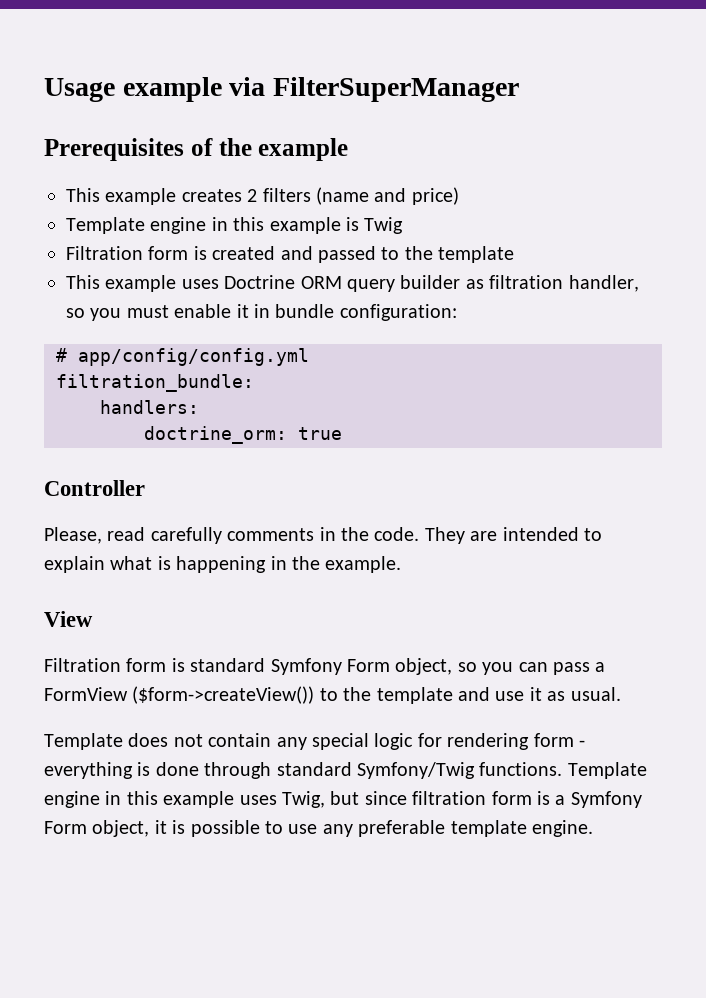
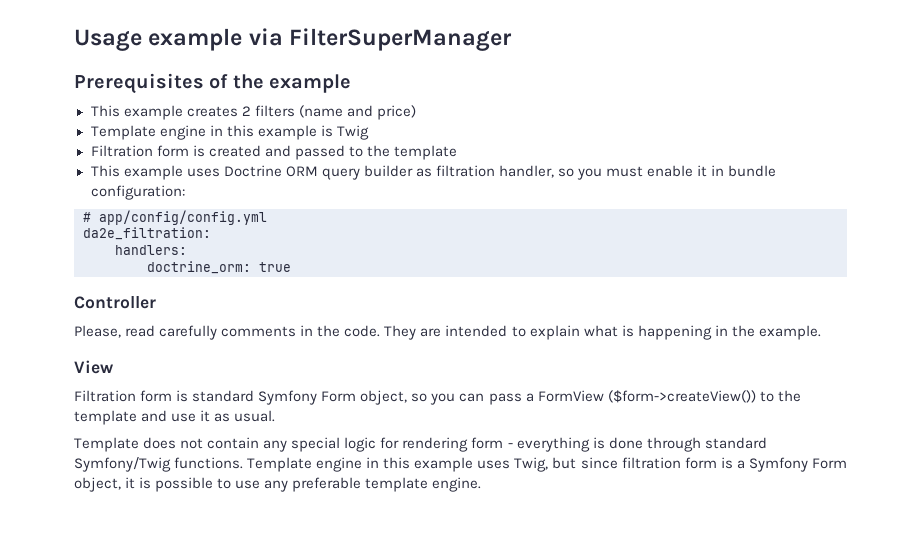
[56,374,254,392] filtration_bundle: -> [83,227,211,240] da2e_filtration:

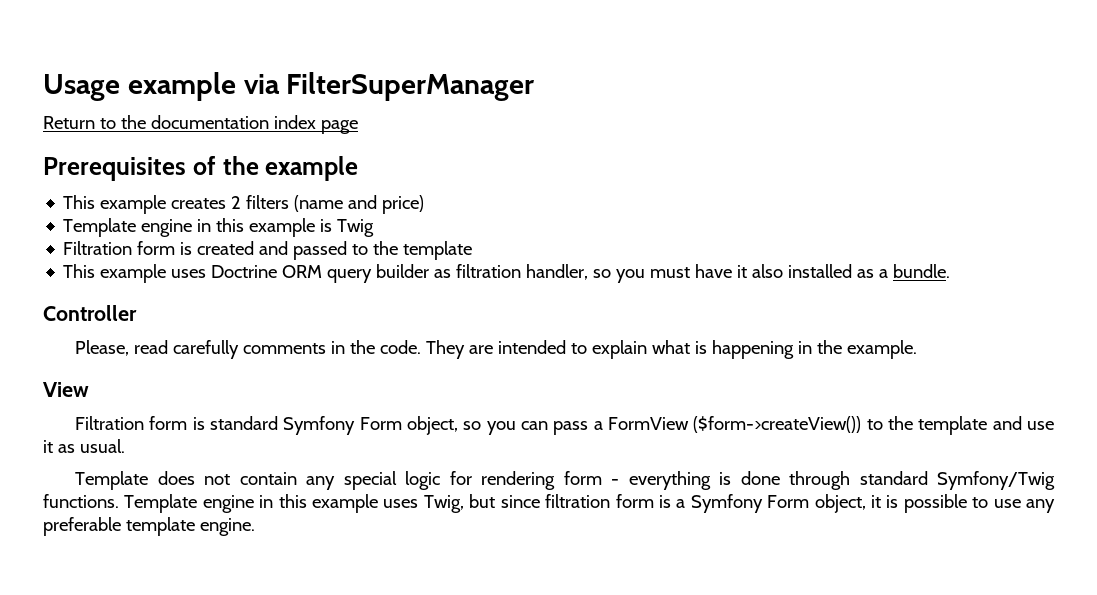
(513, 39) none -> [43,115,358,134] // Return to the documentation index page
[647,165,777,177] [90,185,185,200] [83,210,267,225] [83,227,211,240] [115,245,187,255] [147,261,291,274] enable it in bundle configuration: // # app/config/config.yml // da2e_filtration: // handlers: // doctrine_orm: true -> [695,264,951,278] have it also installed as a bundle.

